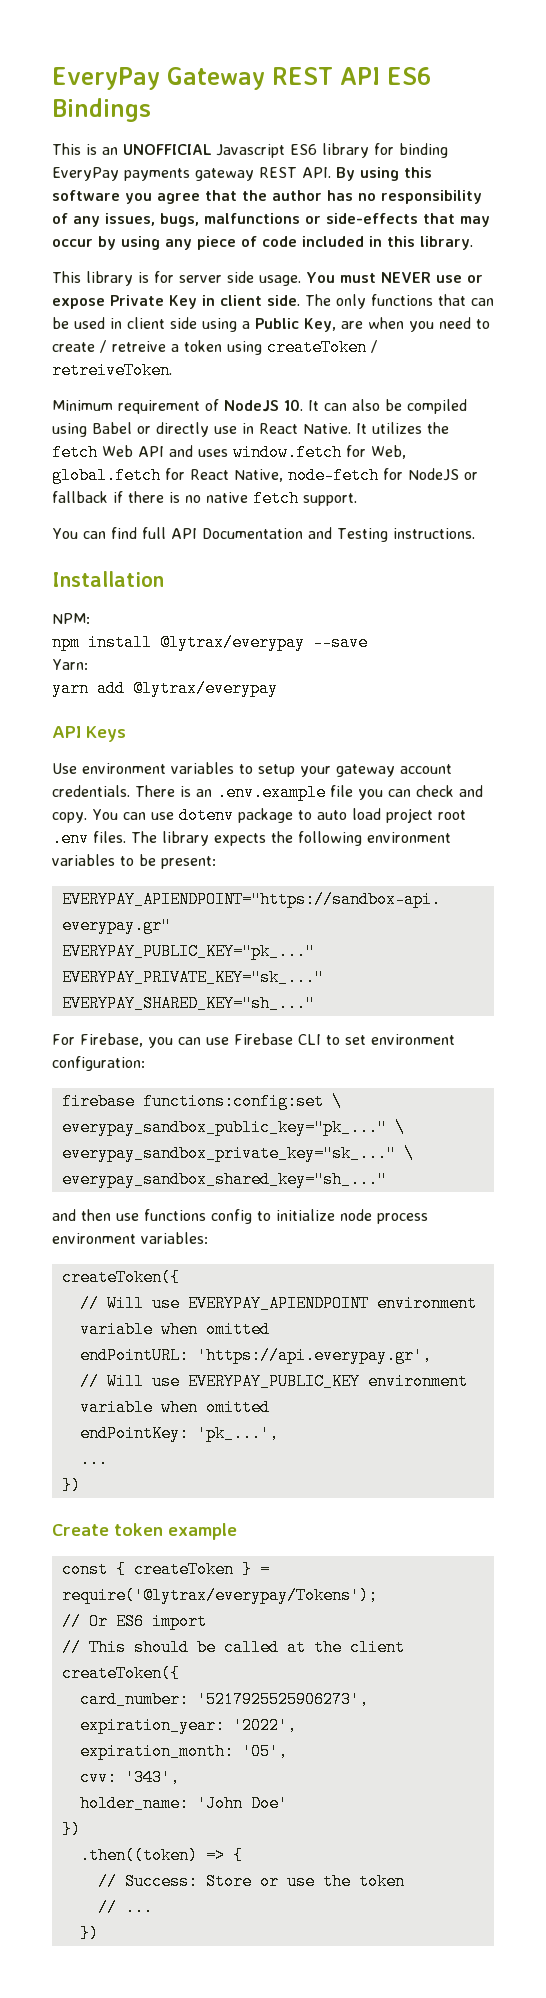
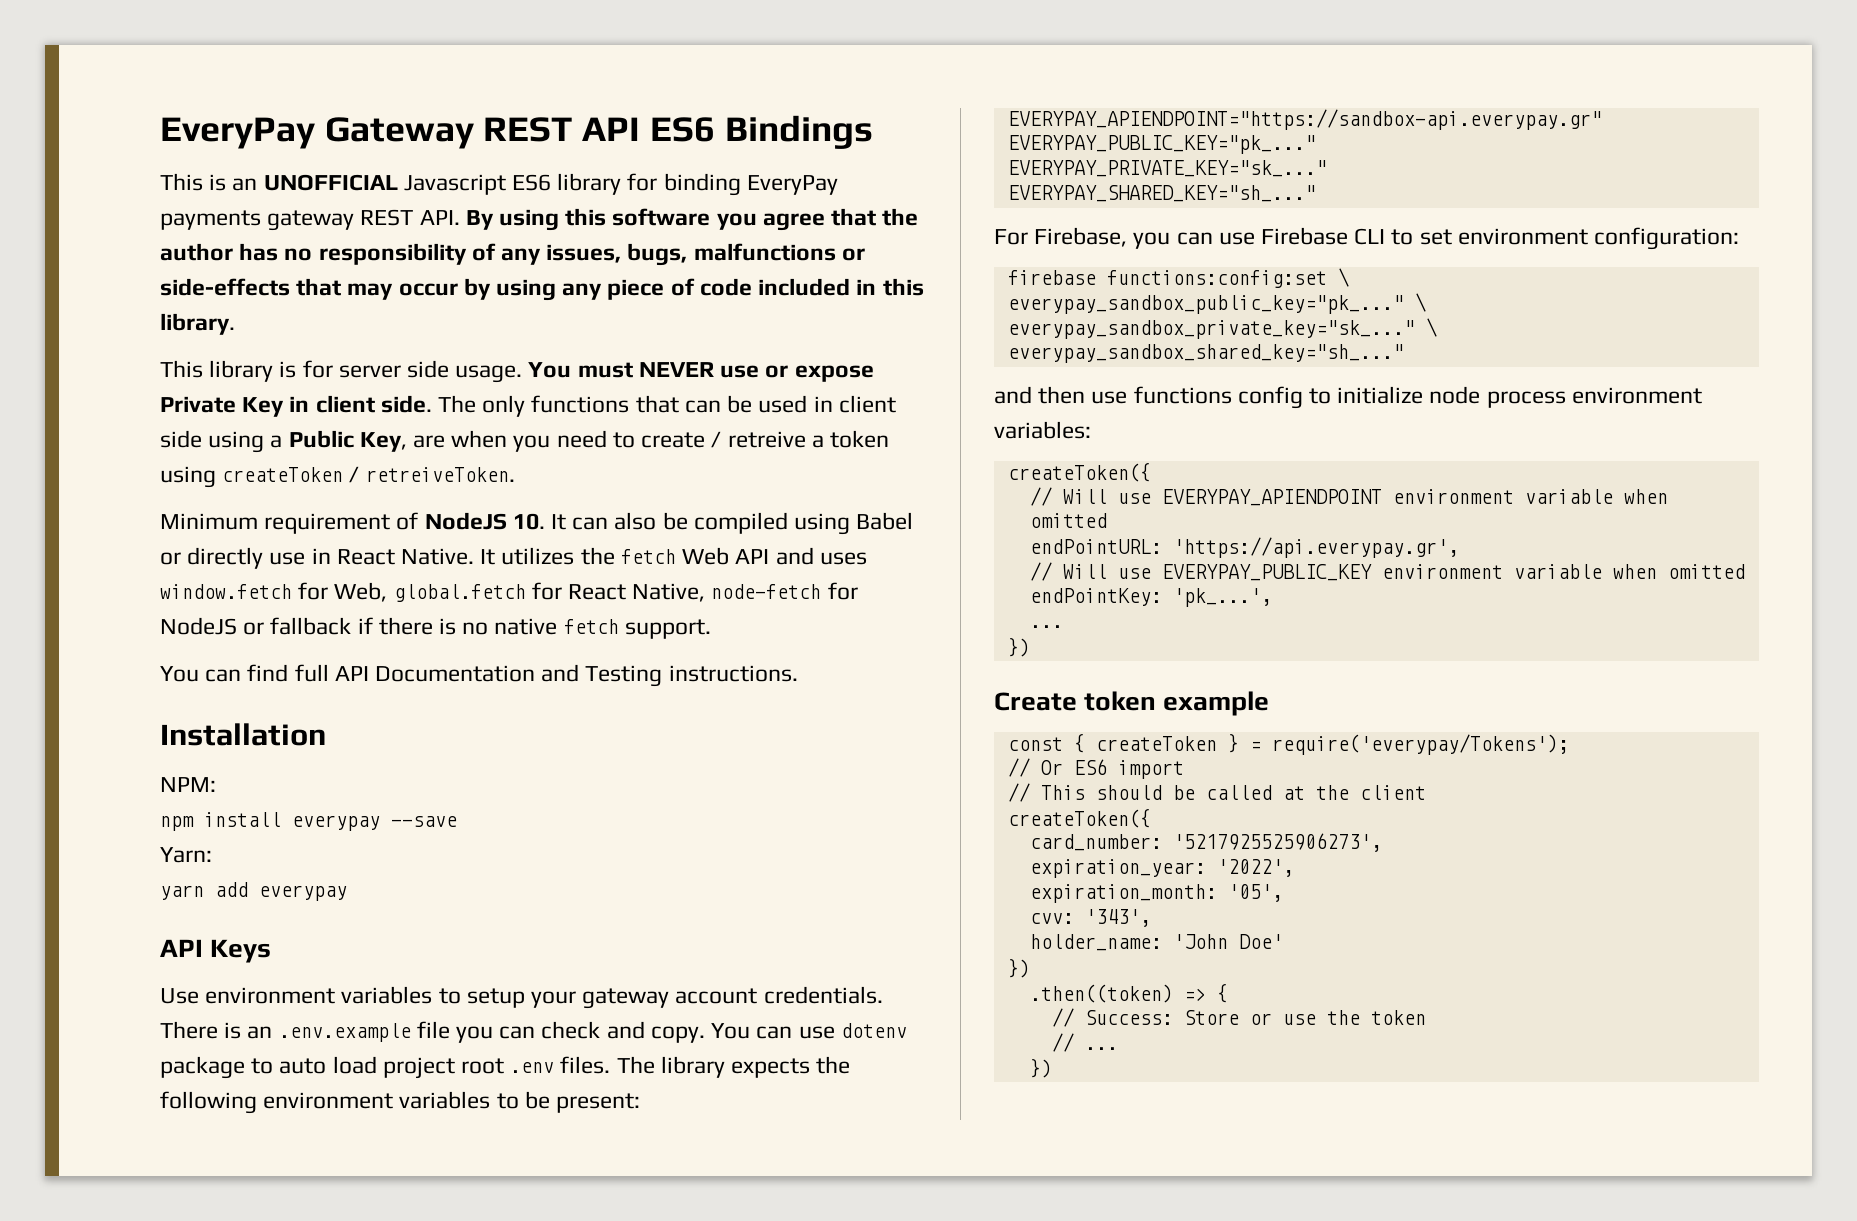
[160,634,305,651] @lytrax/everypay -> [292,815,380,831] everypay
[133,680,278,697] @lytrax/everypay -> [259,885,347,901] everypay
[61,1587,378,1604] require('@lytrax/everypay/Tokens'); -> [1271,734,1569,755] require('everypay/Tokens');

